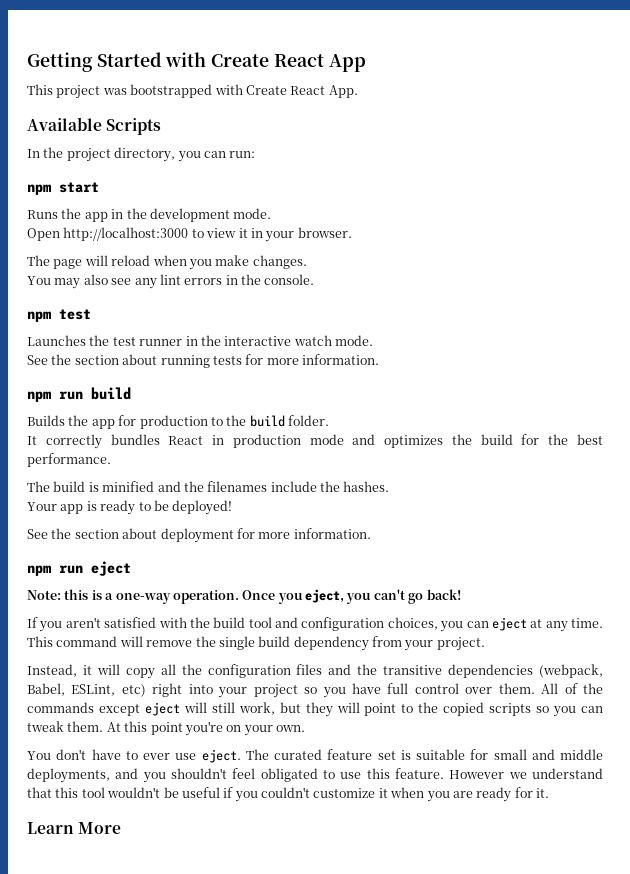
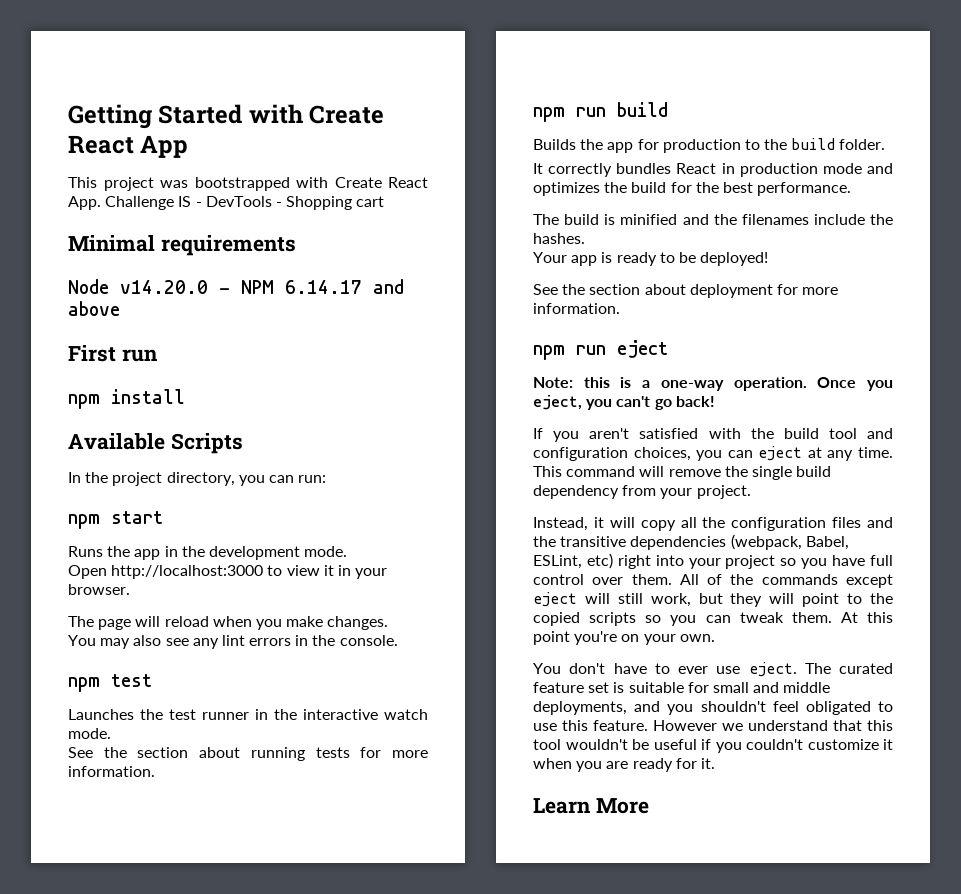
(358, 91) none -> [105,196,385,210] [68,235,296,256] [68,279,404,294] [68,301,120,316] [68,345,158,362] [68,389,185,409] Challenge IS - DevTools - Shopping cart // Minimal requirements // Node v14.20.0 - NPM 6.14.17 and above // First run // npm install

